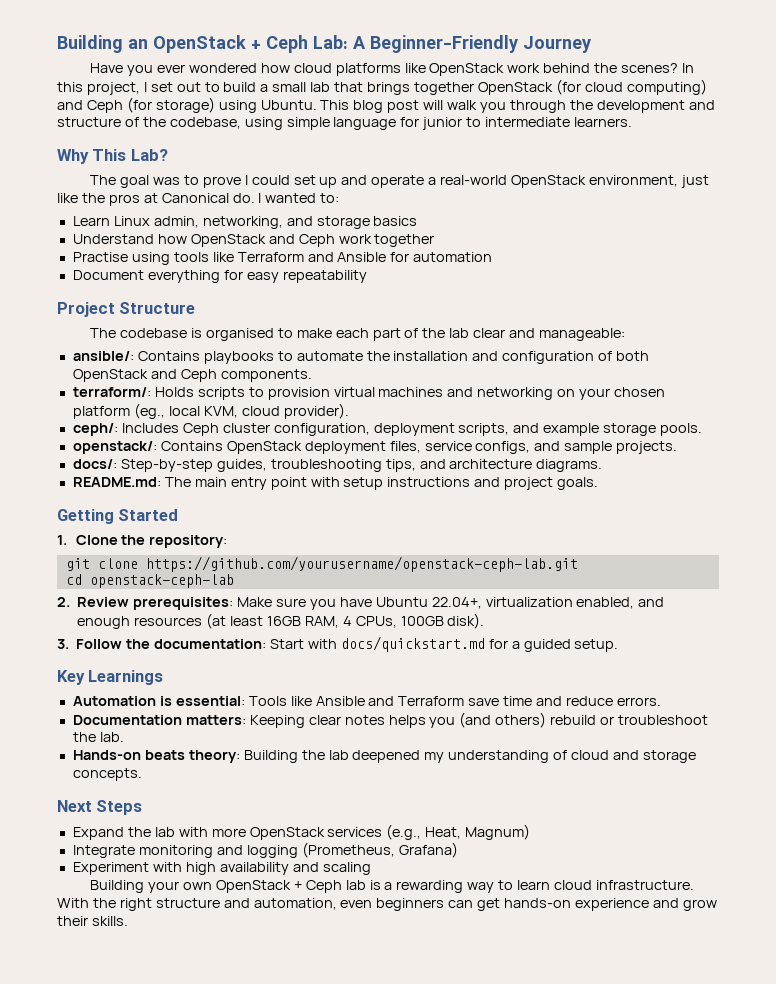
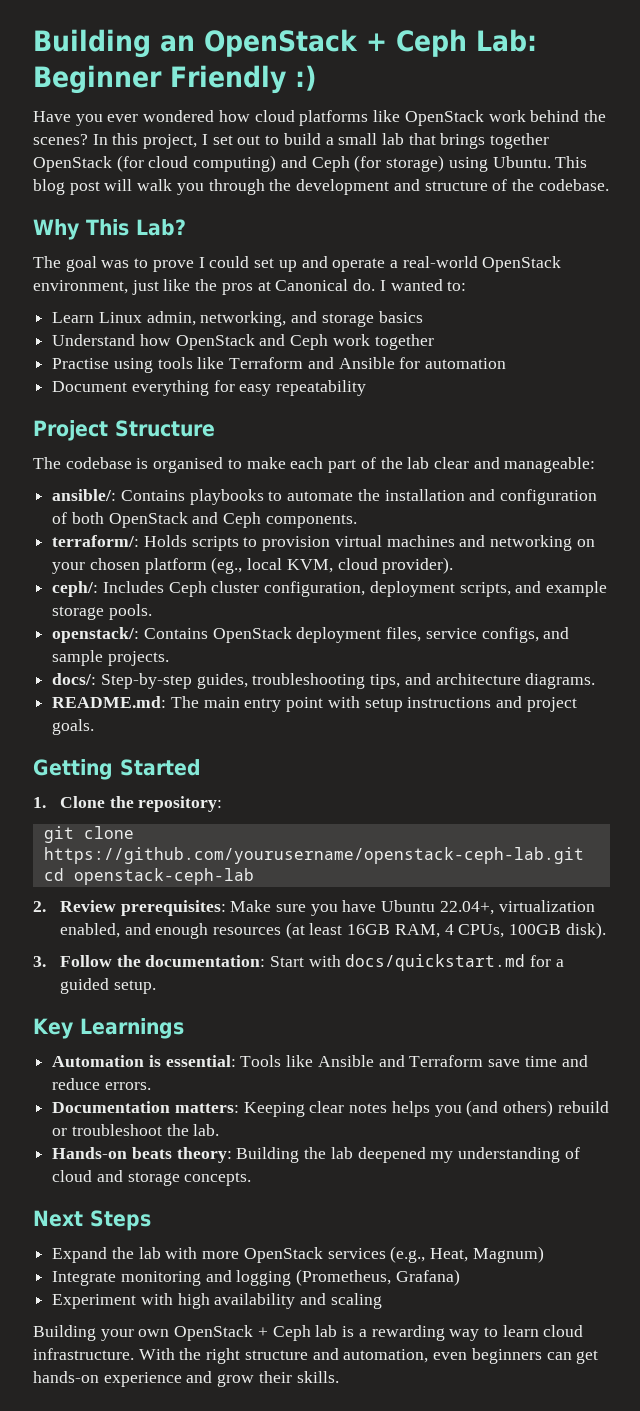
[353,35,591,53] A Beginner-Friendly Journey -> [33,65,317,94] Beginner Friendly :)
[169,117,633,130] codebase, using simple language for junior to intermediate learners. -> [538,179,609,191] codebase.

